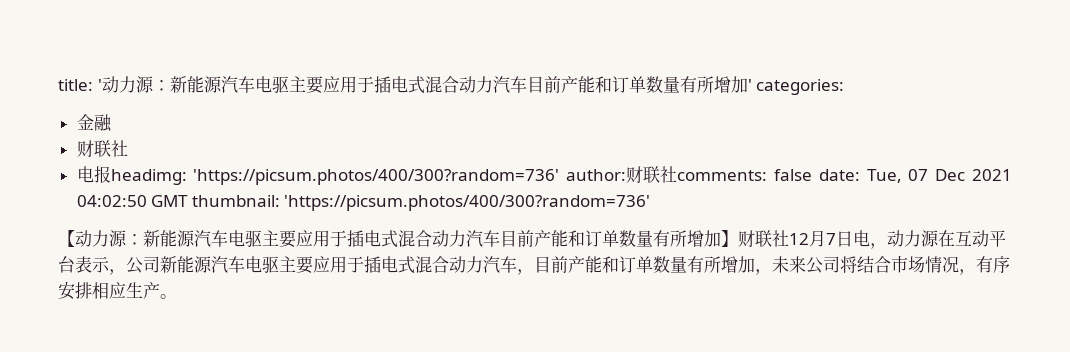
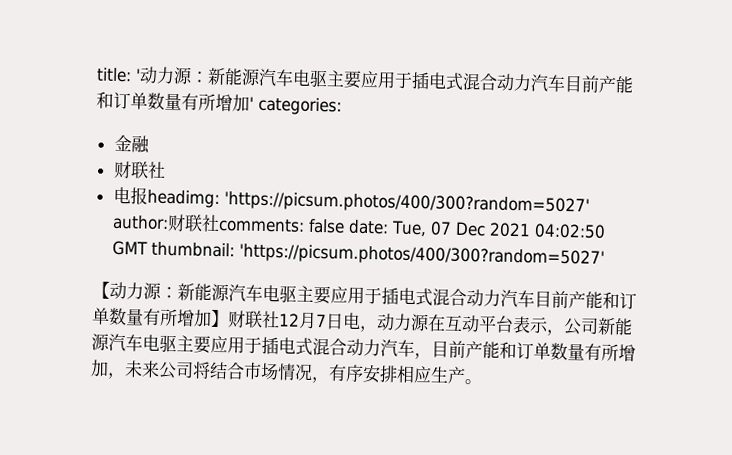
[193,169,560,185] 'https://picsum.photos/400/300?random=736' -> [223,191,590,216] 'https://picsum.photos/400/300?random=5027'
[284,195,651,211] 'https://picsum.photos/400/300?random=736' -> [238,243,605,268] 'https://picsum.photos/400/300?random=5027'

